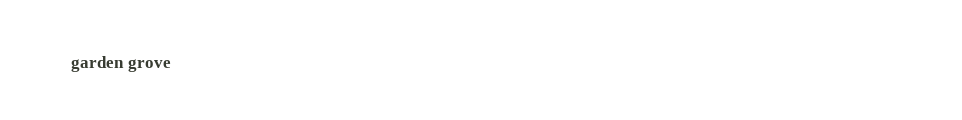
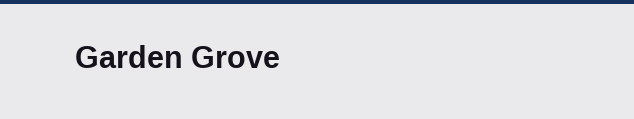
[71,56,171,72] garden grove -> [75,45,281,68] Garden Grove

